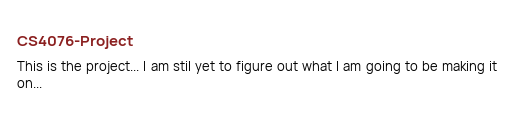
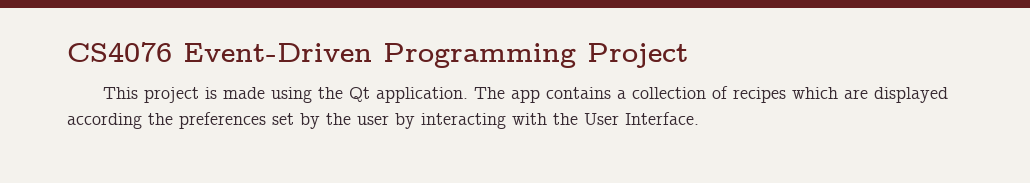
[17,36,134,49] [17,61,497,74] [17,80,42,88] CS4076-Project // This is the project... I am stil yet to figure out what I am going to be making it on... -> [67,42,689,68] [103,86,949,103] [67,112,699,129] CS4076 Event-Driven Programming Project // This project is made using the Qt application. The app contains a collection of recipes which are displayed according the preferences set by the user by interacting with the User Interface.

